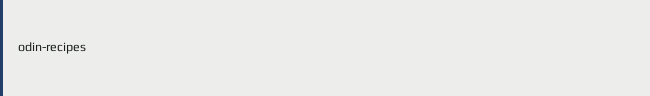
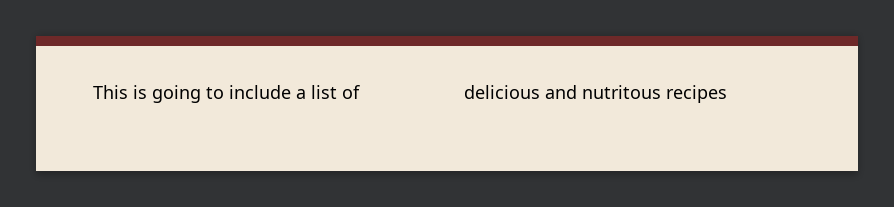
[18,42,86,54] odin-recipes -> [93,85,727,103] This is going to include a list of delicious and nutritous recipes

